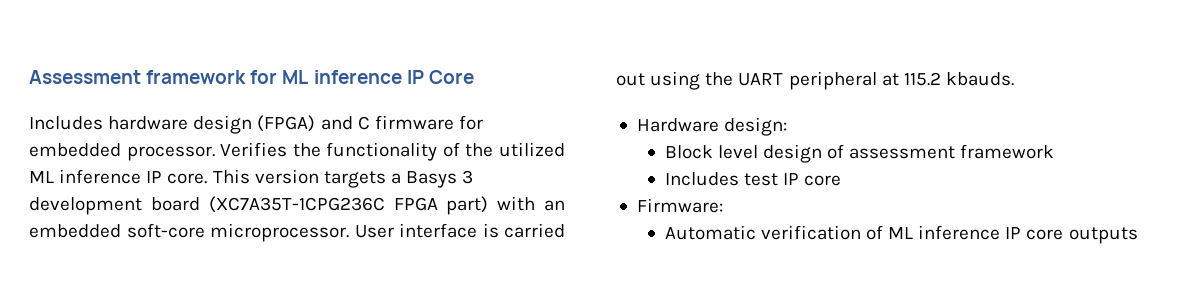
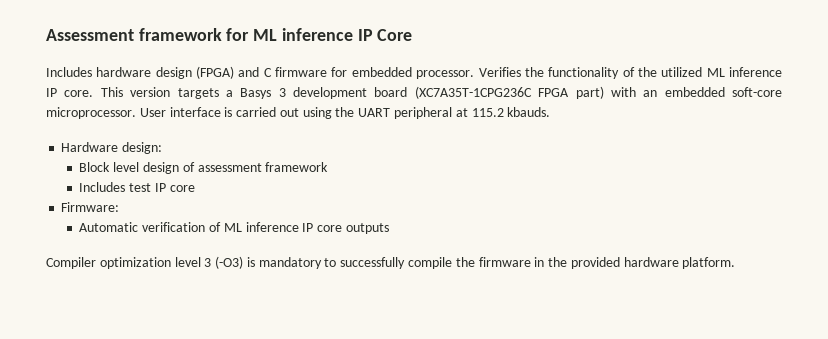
(1138, 235) none -> [46,256,736,269] // Compiler optimization level 3 (-O3) is mandatory to successfully compile the firmware in the provided hardware platform.

